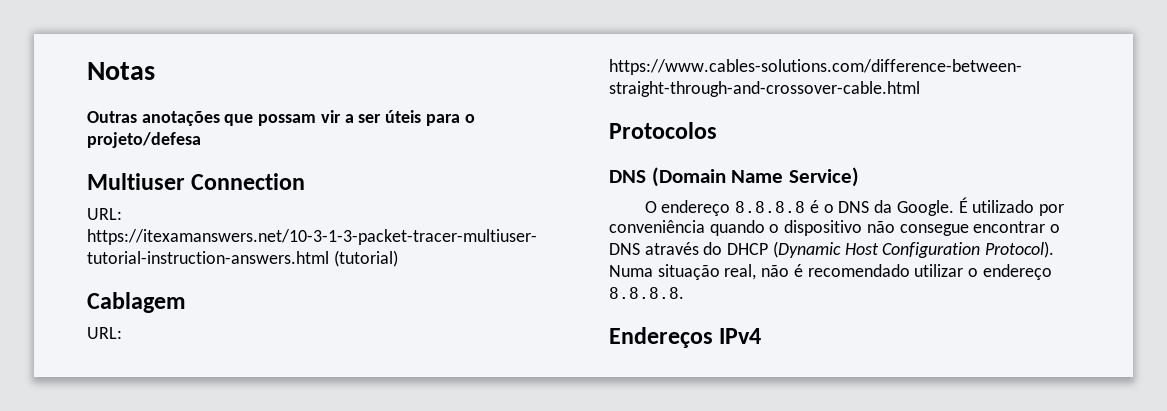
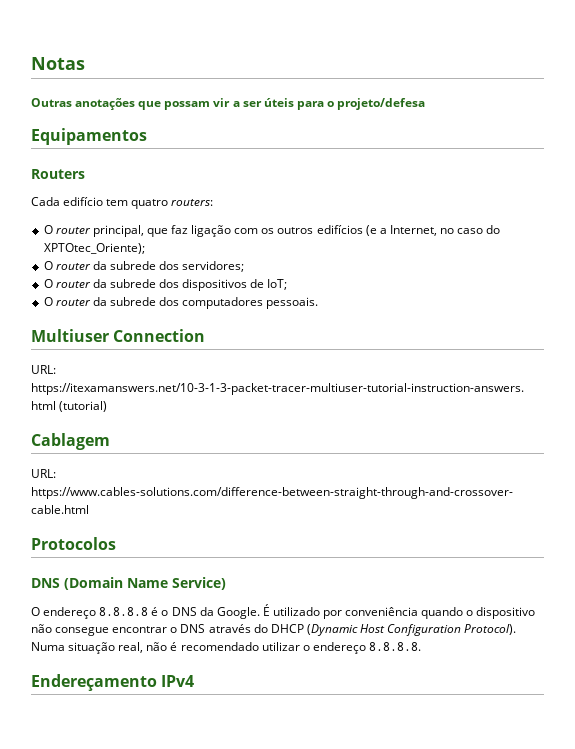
(201, 140) none -> [31,128,147,145] [31,169,85,179] [31,197,214,209] [43,225,501,237] [43,243,145,254] [43,261,245,272] [43,279,288,291] [43,297,319,309] // Equipamentos // Routers // Cada edifício tem quatro routers: // O router principal, que faz ligação com os outros edifícios (e a Internet, no caso do XPTOtec_Oriente); // O router da subrede dos servidores; // O router da subrede dos dispositivos de IoT; // O router da subrede dos computadores pessoais.
[609,327,713,348] Endereços -> [31,674,157,691] Endereçamento

